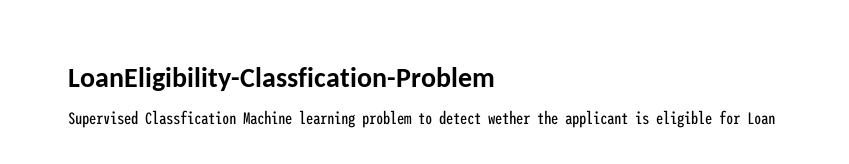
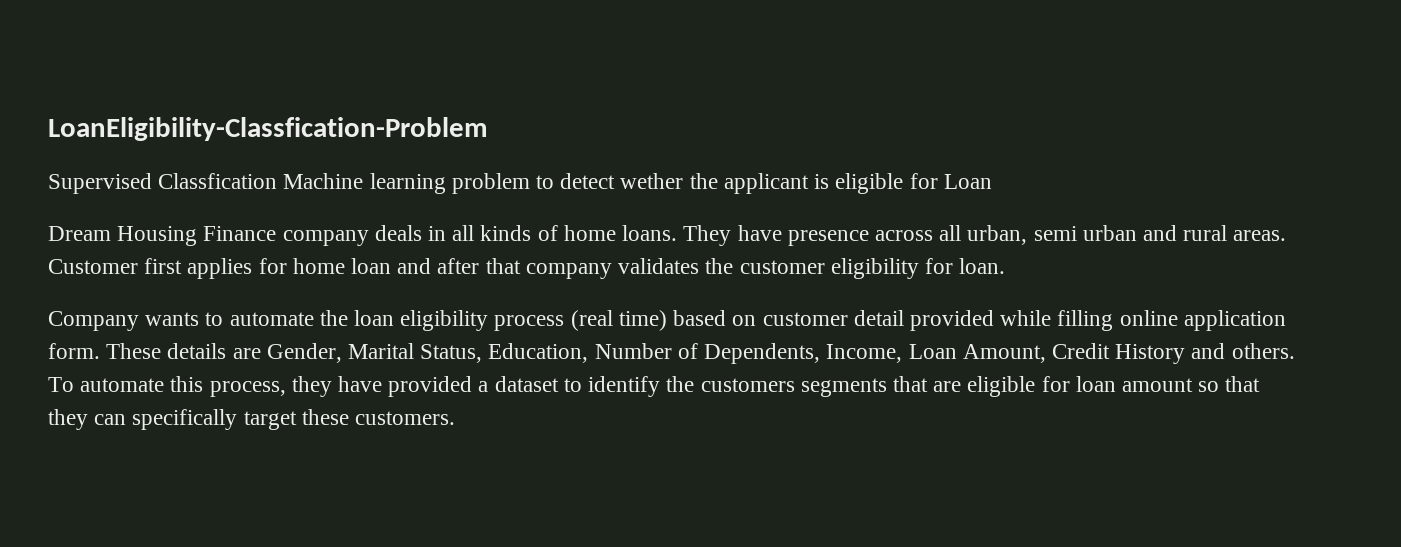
(775, 118) none -> [48,225,1287,246] [48,258,1006,279] [48,310,1286,331] [48,343,1295,364] [48,376,1261,397] [48,409,456,430] // Dream Housing Finance company deals in all kinds of home loans. They have presence across all urban, semi urban and rural areas. Customer first applies for home loan and after that company validates the customer eligibility for loan. // Company wants to automate the loan eligibility process (real time) based on customer detail provided while filling online application form. These details are Gender, Marital Status, Education, Number of Dependents, Income, Loan Amount, Credit History and others. To automate this process, they have provided a dataset to identify the customers segments that are eligible for loan amount so that they can specifically target these customers.

